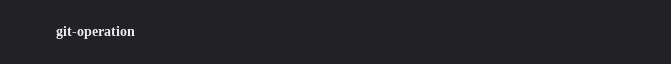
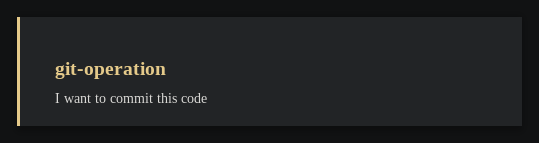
(135, 32) none -> [55,93,207,103] // I want to commit this code

